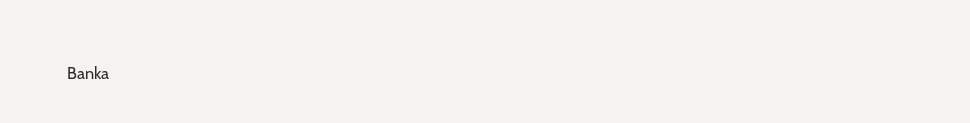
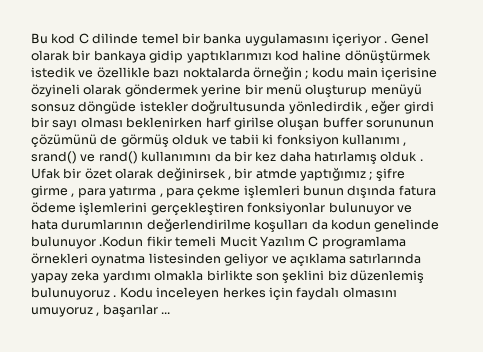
[67,66,109,79] Banka -> [31,33,429,47] [31,50,431,64] [31,66,438,81] [31,84,422,98] [31,100,434,114] [31,117,434,131] [31,134,407,148] [31,151,423,165] [31,167,405,182] [31,185,436,199] [31,202,412,216] [31,218,440,233] [31,236,406,249] [31,253,422,267] [31,270,424,284] [31,287,397,301] [31,304,171,318] Bu kod C dilinde temel bir banka uygulamasını içeriyor . Genel olarak bir bankaya gidip yaptıklarımızı kod haline dönüştürmek istedik ve özellikle bazı noktalarda örneğin ; kodu main içerisine özyineli olarak göndermek yerine bir menü oluşturup menüyü sonsuz döngüde istekler doğrultusunda yönledirdik , eğer girdi bir sayı olması beklenirken harf girilse oluşan buffer sorununun çözümünü de görmüş olduk ve tabii ki fonksiyon kullanımı , srand() ve rand() kullanımını da bir kez daha hatırlamış olduk . Ufak bir özet olarak değinirsek , bir atmde yaptığımız ; şifre girme , para yatırma , para çekme işlemleri bunun dışında fatura ödeme işlemlerini gerçekleştiren fonksiyonlar bulunuyor ve hata durumlarının değerlendirilme koşulları da kodun genelinde bulunuyor .Kodun fikir temeli Mucit Yazılım C programlama örnekleri oynatma listesinden geliyor ve açıklama satırlarında yapay zeka yardımı olmakla birlikte son şeklini biz düzenlemiş bulunuyoruz . Kodu inceleyen herkes için faydalı olmasını umuyoruz , başarılar ...

